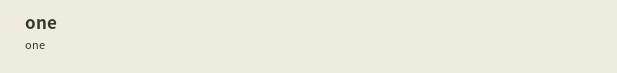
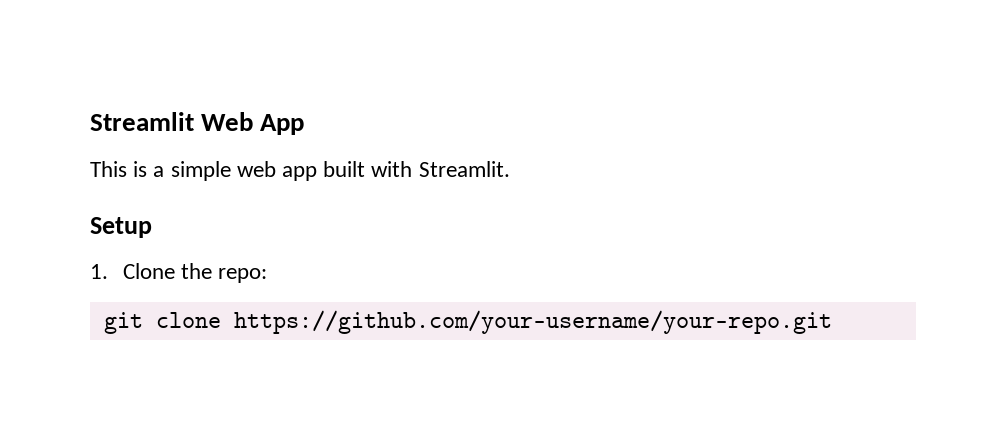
[25,19,57,29] [25,43,45,49] one // one -> [90,112,305,135] [90,161,510,181] [90,217,152,238] [90,263,268,283] [103,310,832,334] Streamlit Web App // This is a simple web app built with Streamlit. // Setup // 1. Clone the repo: // git clone https://github.com/your-username/your-repo.git

